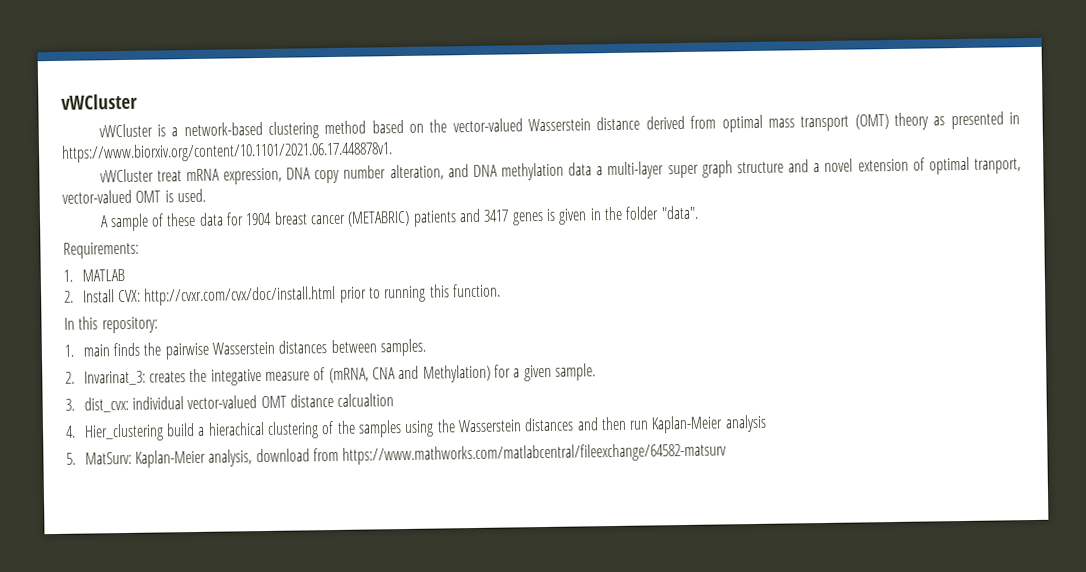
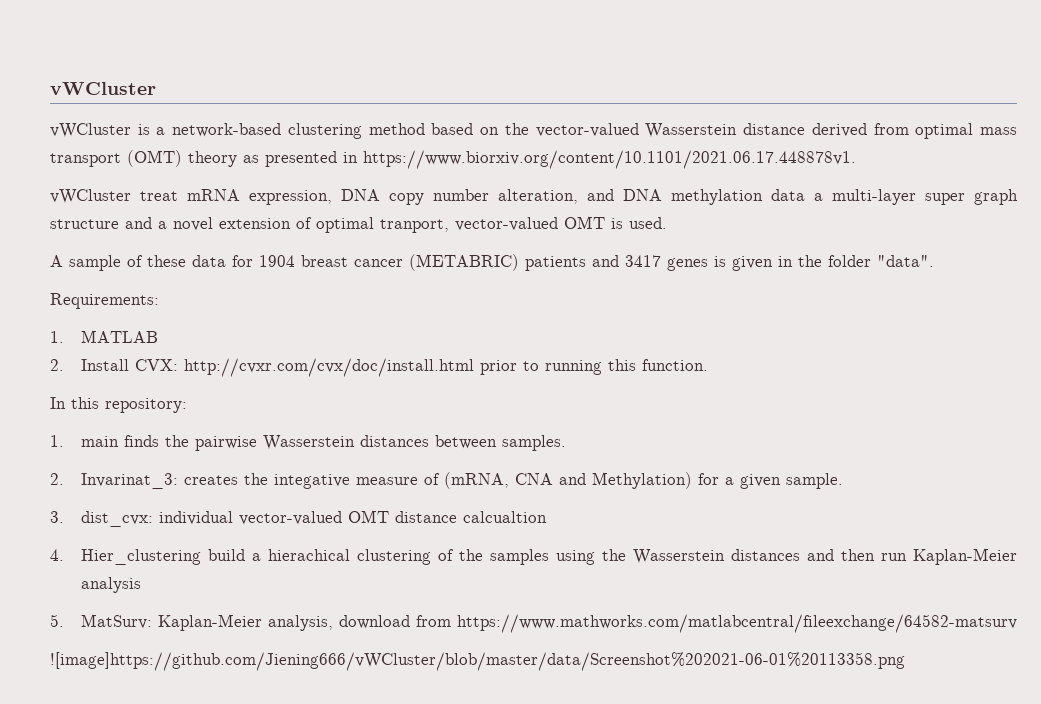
(728, 453) none -> [50,652,905,671] // ![image]https://github.com/Jiening666/vWCluster/blob/master/data/Screenshot%202021-06-01%20113358.png

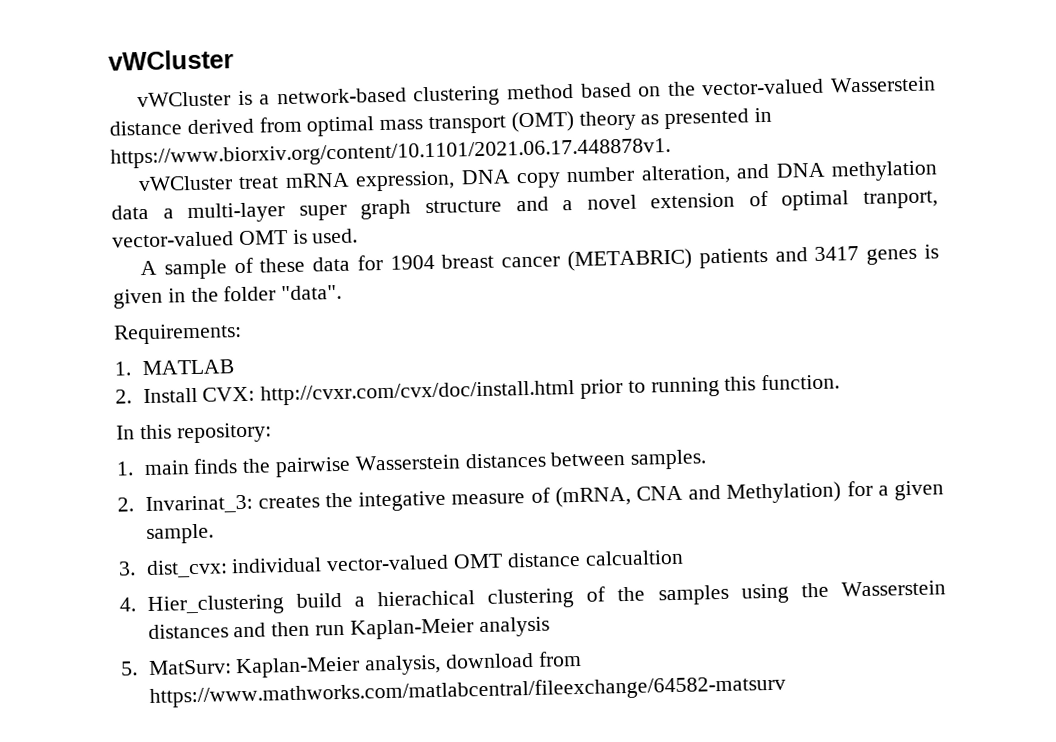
[50,652,905,671] // ![image]https://github.com/Jiening666/vWCluster/blob/master/data/Screenshot%202021-06-01%20113358.png -> (786, 691) none

